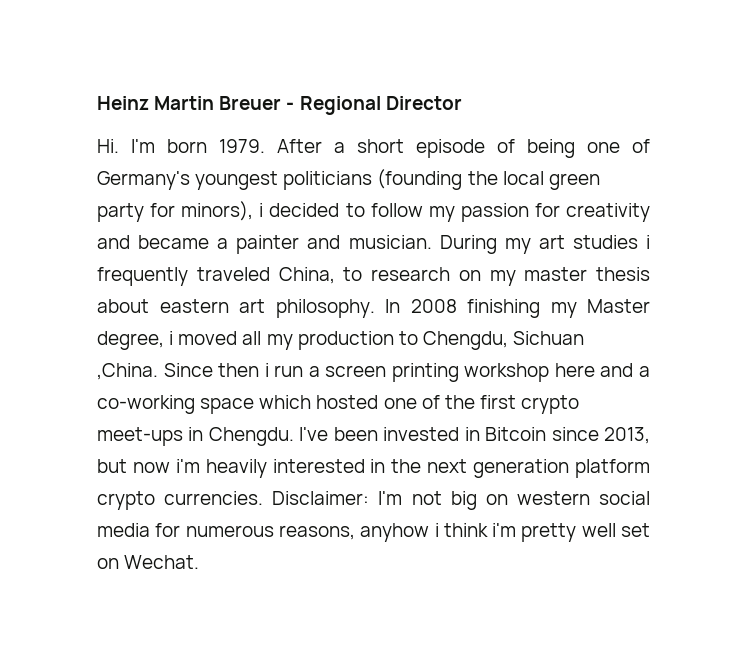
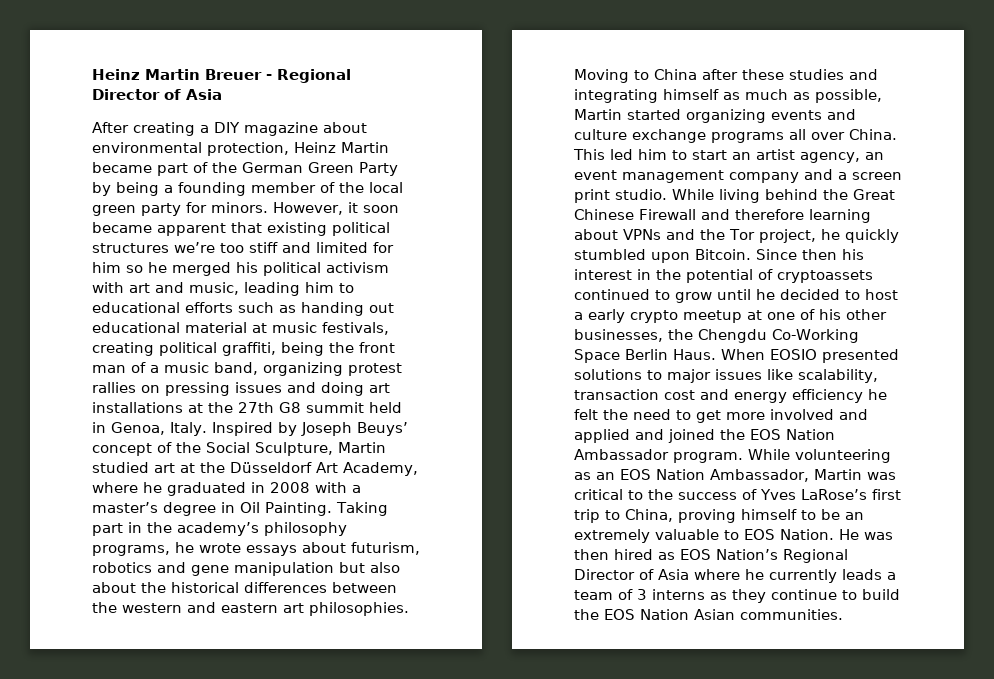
[97,139,650,158] [97,169,463,190] // Hi. I'm born 1979. After a short episode of being one of Germany's youngest politicians (founding -> [164,89,222,100] [92,122,367,136] [92,142,389,156] [92,162,398,176] [92,182,335,196] of Asia // After creating a DIY magazine about environmental protection, Heinz Martin became part of the German Green Party by being a founding member of
[181,201,651,222] [97,235,651,254] [97,267,650,286] [97,299,650,318] [97,331,585,350] [97,363,651,382] [97,395,580,414] [97,427,651,446] [97,459,651,478] [97,491,650,510] [97,523,650,542] [97,555,200,569] minors), i decided to follow my passion for creativity and became a painter and musician. During my art studies i frequently traveled China, to research on my master thesis about eastern art philosophy. In 2008 finishing my Master degree, i moved all my production to Chengdu, Sichuan ,China. Since then i run a screen printing workshop here and a co-working space which hosted one of the first crypto meet-ups in Chengdu. I've been invested in Bitcoin since 2013, but now i'm heavily interested in the next generation platform crypto currencies. Disclaimer: I'm not big on western social media for numerous reasons, anyhow i think i'm pretty well set on Wechat. -> [211,202,399,215] [92,222,390,236] [92,242,394,253] [92,262,389,276] [92,282,354,296] [92,302,394,316] [92,322,389,335] [92,342,395,356] [92,362,402,376] [92,382,390,396] [92,402,402,413] [92,422,408,436] [92,442,386,456] [92,462,418,476] [92,482,361,496] [92,502,388,516] [92,522,347,536] [92,542,420,556] [92,562,400,576] [92,582,397,593] [92,602,409,616] [574,69,878,83] [574,89,882,103] [574,109,856,123] [574,129,897,143] [573,149,884,163] [574,169,902,183] [574,189,895,203] [574,209,871,223] [574,229,899,243] [574,249,864,263] [574,269,873,283] [574,289,898,303] [574,309,887,323] [574,329,859,343] [574,349,899,363] [574,369,878,383] [574,389,887,403] [574,409,868,423] [574,429,835,443] [574,449,891,463] [574,469,896,482] [574,489,901,500] [574,509,864,523] [574,529,893,543] [574,549,848,563] [574,569,896,583] [574,589,900,603] [574,609,843,620] minors. However, it soon became apparent that existing political structures we’re too stiff and limited for him so he merged his political activism with art and music, leading him to educational efforts such as handing out educational material at music festivals, creating political graffiti, being the front man of a music band, organizing protest rallies on pressing issues and doing art installations at the 27th G8 summit held in Genoa, Italy. Inspired by Joseph Beuys’ concept of the Social Sculpture, Martin studied art at the Düsseldorf Art Academy, where he graduated in 2008 with a master’s degree in Oil Painting. Taking part in the academy’s philosophy programs, he wrote essays about futurism, robotics and gene manipulation but also about the historical differences between the western and eastern art philosophies. Moving to China after these studies and integrating himself as much as possible, Martin started organizing events and culture exchange programs all over China. This led him to start an artist agency, an event management company and a screen print studio. While living behind the Great Chinese Firewall and therefore learning about VPNs and the Tor project, he quickly stumbled upon Bitcoin. Since then his interest in the potential of cryptoassets continued to grow until he decided to host a early crypto meetup at one of his other businesses, the Chengdu Co-Working Space Berlin Haus. When EOSIO presented solutions to major issues like scalability, transaction cost and energy efficiency he felt the need to get more involved and applied and joined the EOS Nation Ambassador program. While volunteering as an EOS Nation Ambassador, Martin was critical to the success of Yves LaRose’s first trip to China, proving himself to be an extremely valuable to EOS Nation. He was then hired as EOS Nation’s Regional Director of Asia where he currently leads a team of 3 interns as they continue to build the EOS Nation Asian communities.

